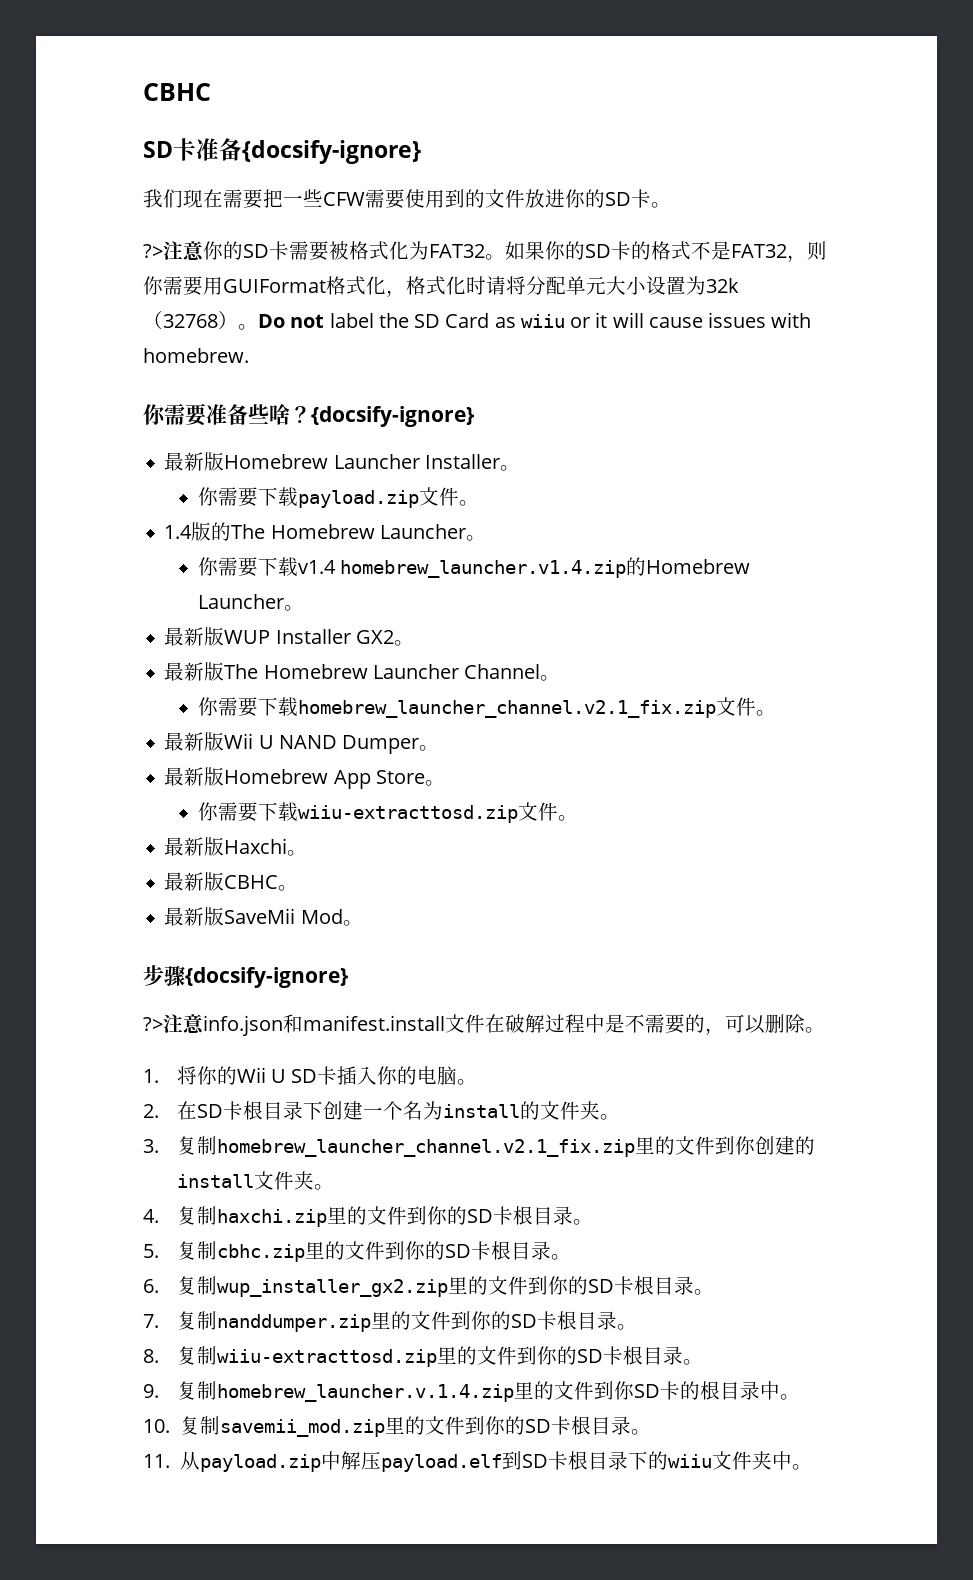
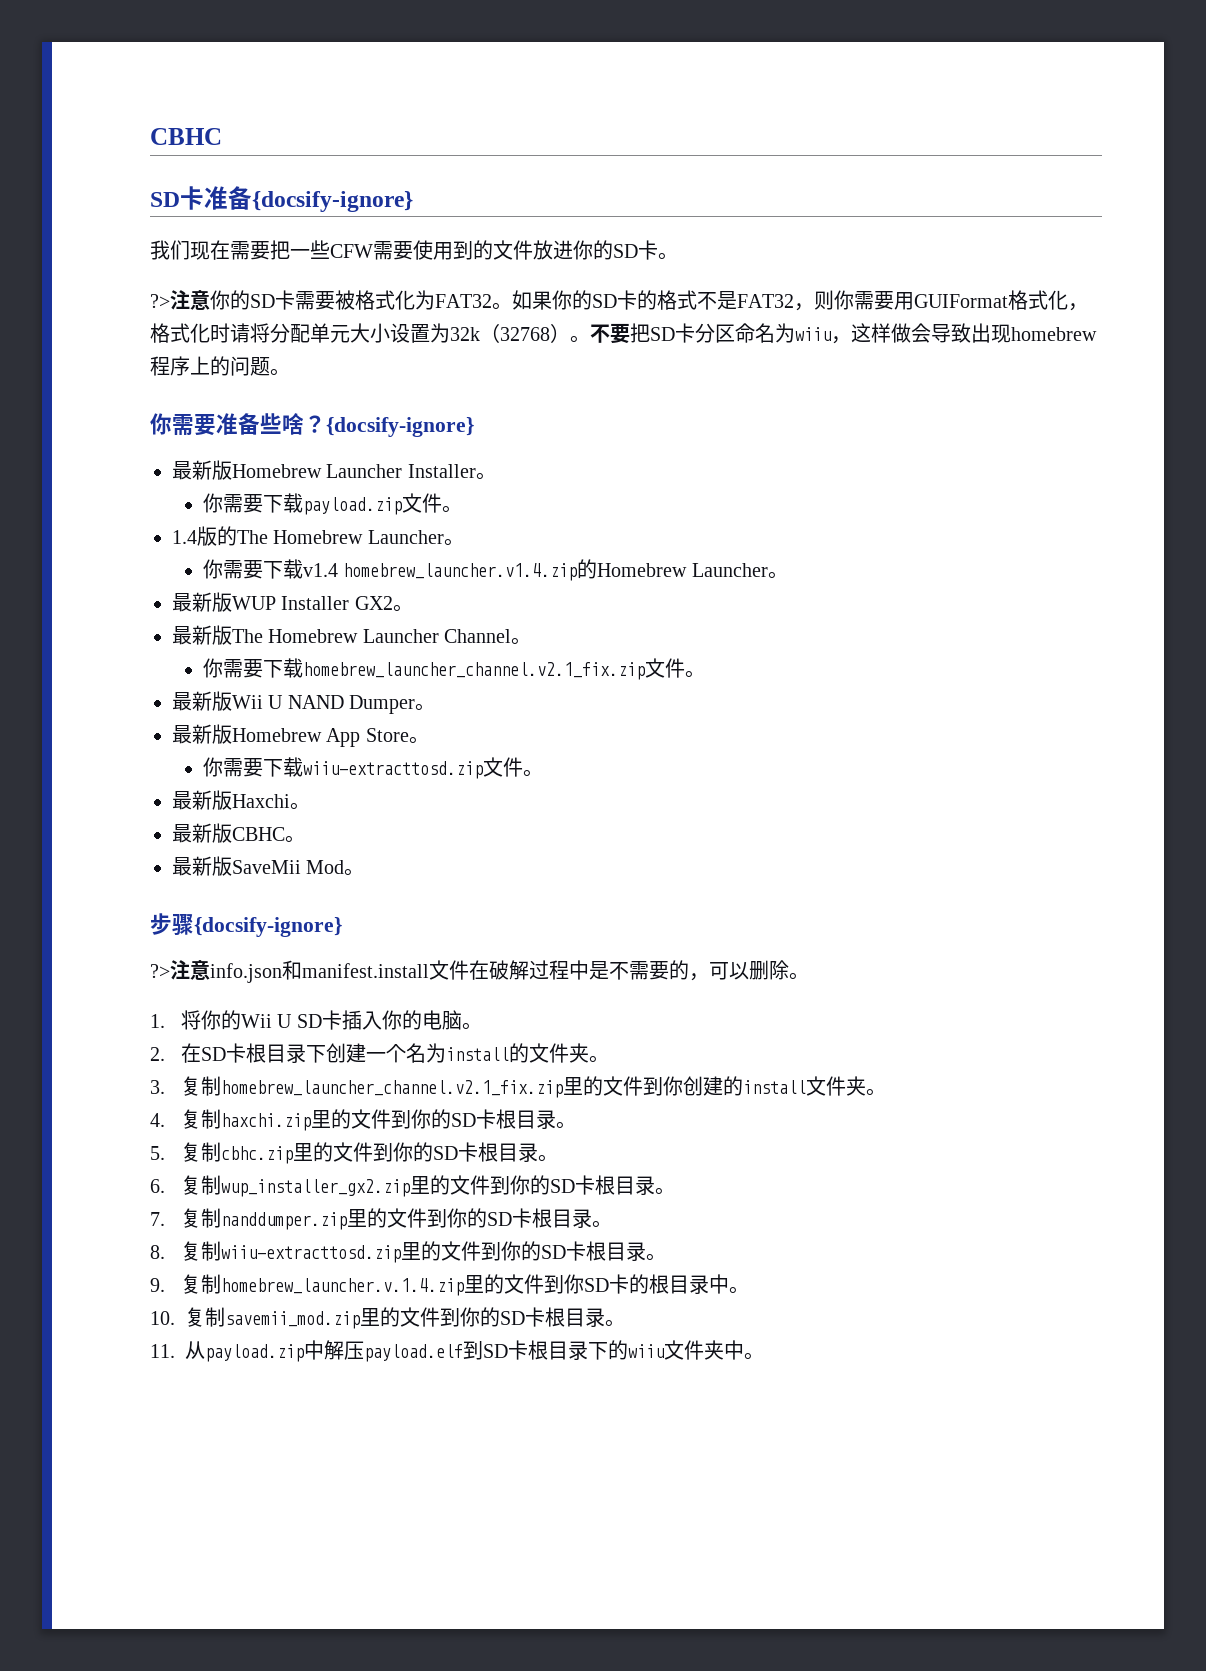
[258,312,812,328] [143,348,249,363] Do not label the SD Card as wiiu or it will cause issues with homebrew. -> [590,323,1097,344] [150,356,290,376] 不要把SD卡分区命名为wiiu，这样做会导致出现homebrew程序上的问题。

